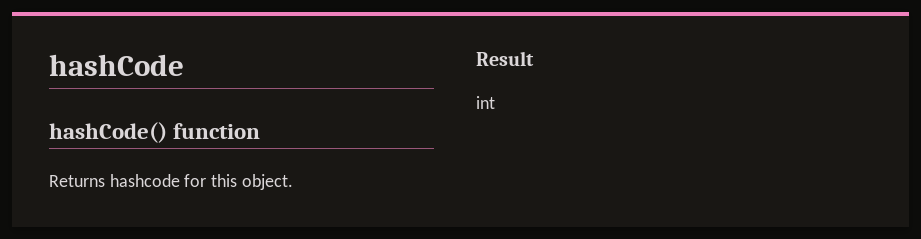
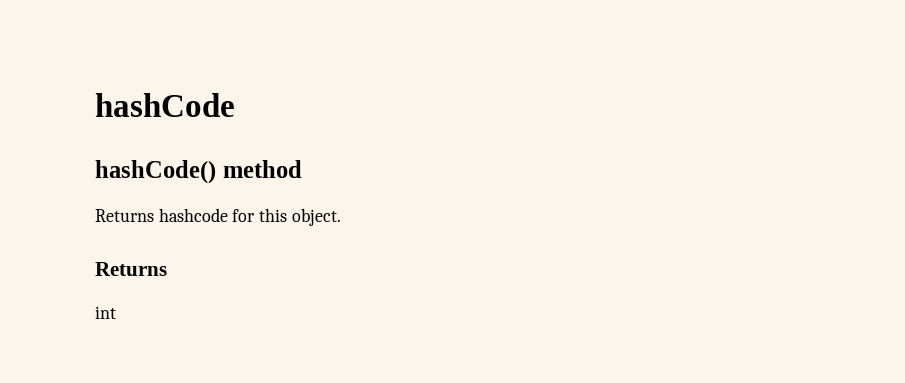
[173,123,261,139] function -> [222,160,302,178] method
[476,51,534,66] Result -> [95,262,167,276] Returns

